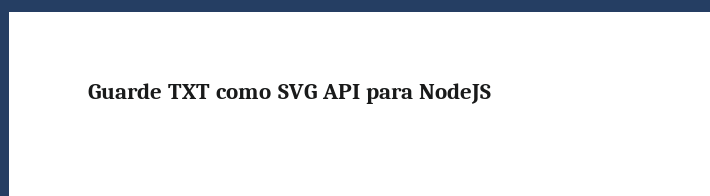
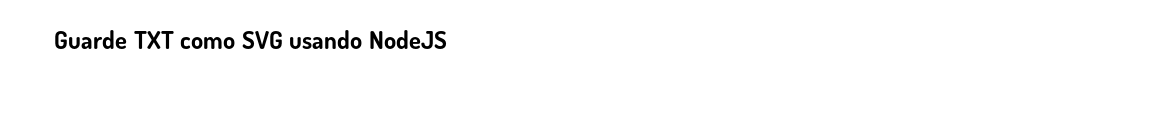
[321,84,414,104] API para -> [289,30,363,49] usando

